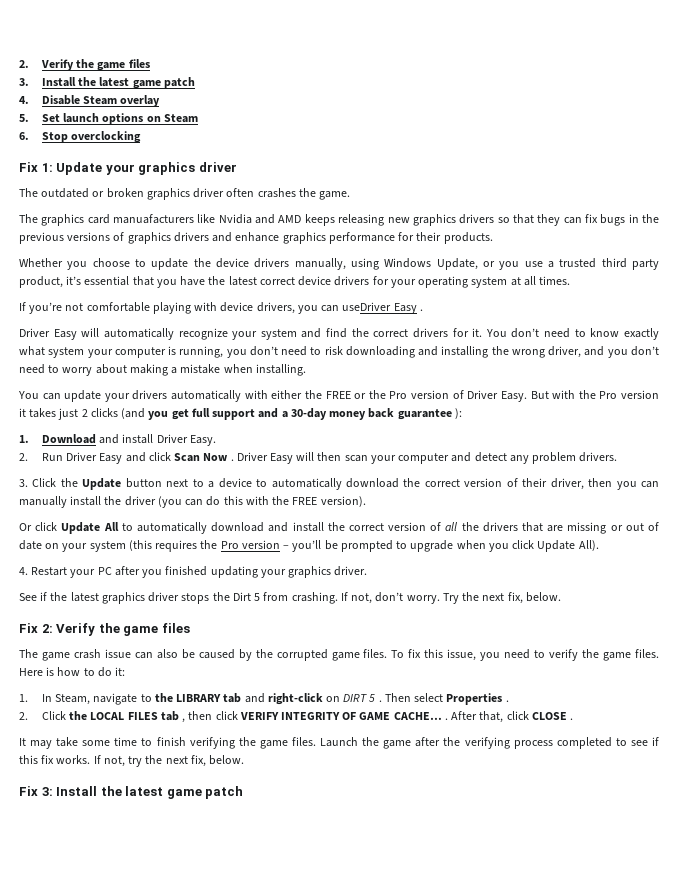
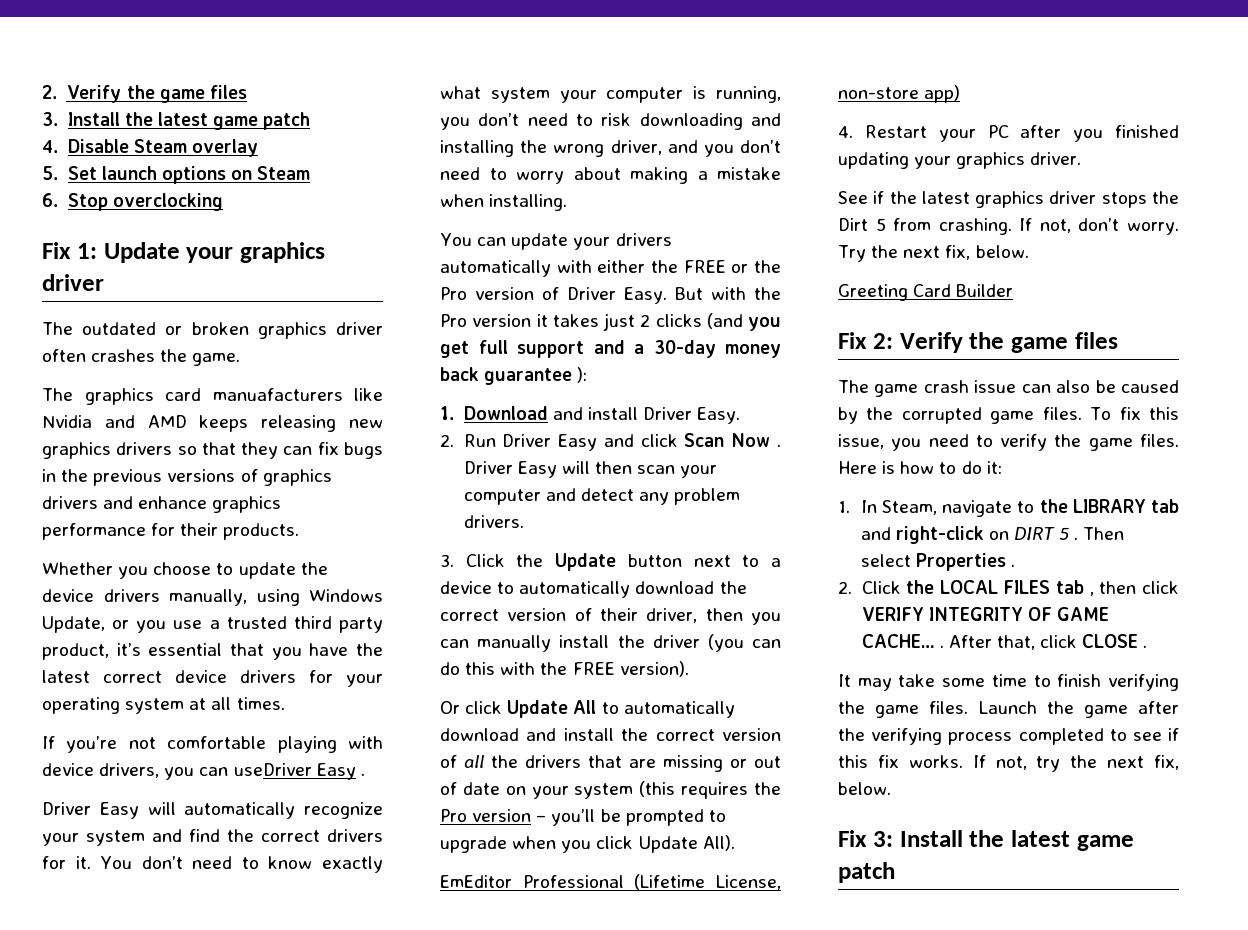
(599, 545) none -> [440,874,781,890] [838,85,961,103] // EmEditor Professional (Lifetime License, non-store app)
(561, 597) none -> [838,284,1014,301] // Greeting Card Builder

